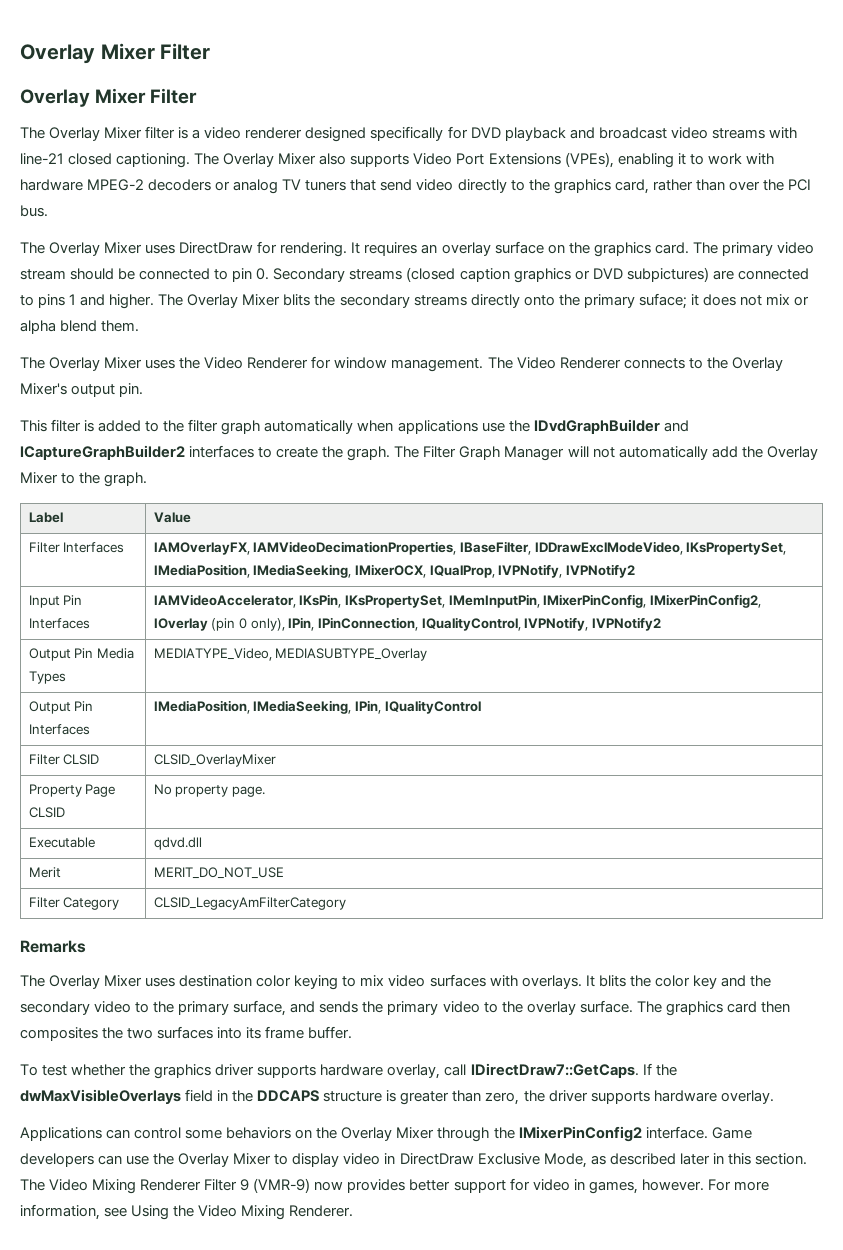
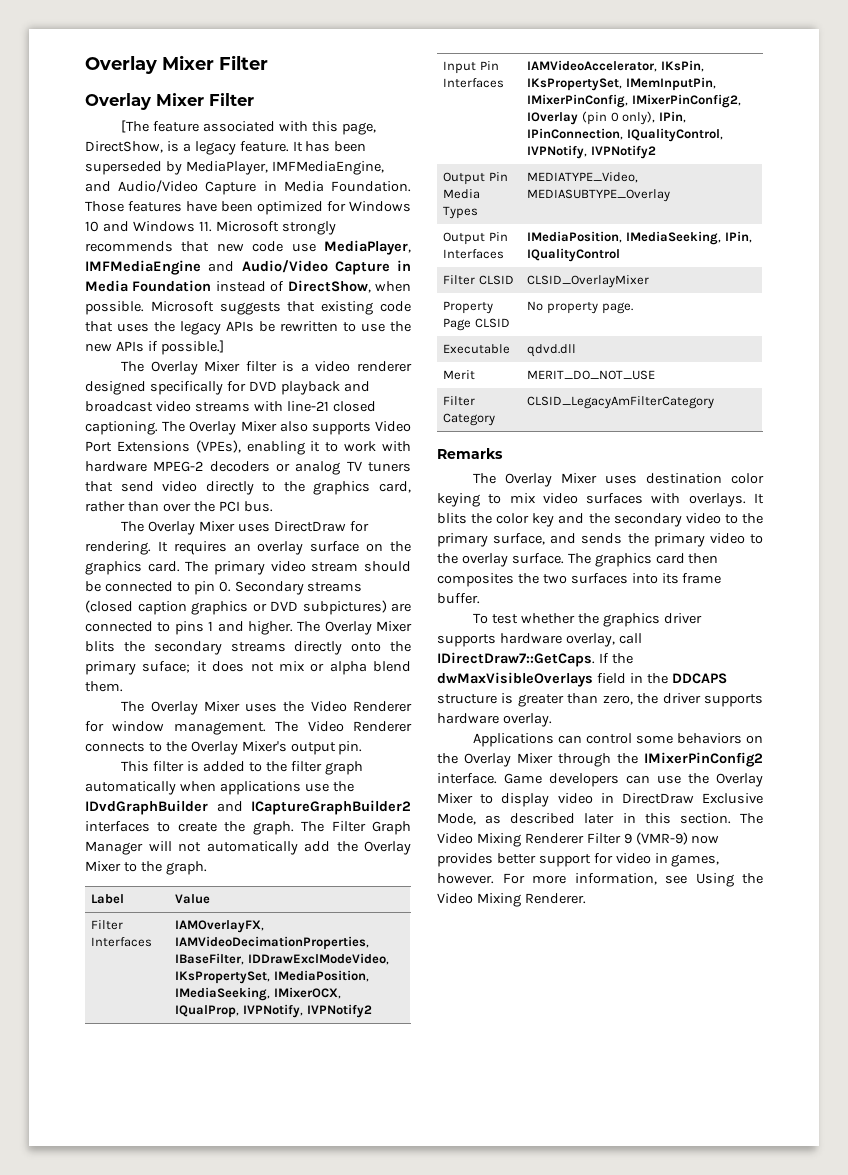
(198, 96) none -> [121,120,376,135] [85,141,367,155] [85,161,384,175] [85,180,411,195] [85,201,411,215] [85,221,336,235] [85,240,411,255] [85,260,411,275] [85,280,411,293] [85,301,412,315] [85,321,411,335] [85,340,224,355] // [The feature associated with this page, DirectShow, is a legacy feature. It has been superseded by MediaPlayer, IMFMediaEngine, and Audio/Video Capture in Media Foundation. Those features have been optimized for Windows 10 and Windows 11. Microsoft strongly recommends that new code use MediaPlayer, IMFMediaEngine and Audio/Video Capture in Media Foundation instead of DirectShow, when possible. Microsoft suggests that existing code that uses the legacy APIs be rewritten to use the new APIs if possible.]

